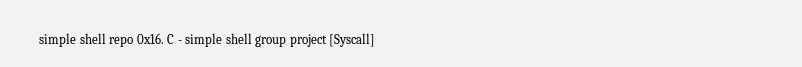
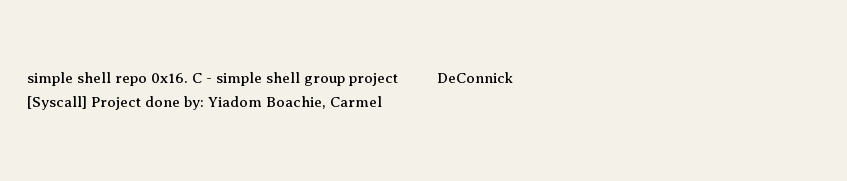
(376, 40) none -> [91,96,383,110] [437,72,513,83] Project done by: Yiadom Boachie, Carmel DeConnick

